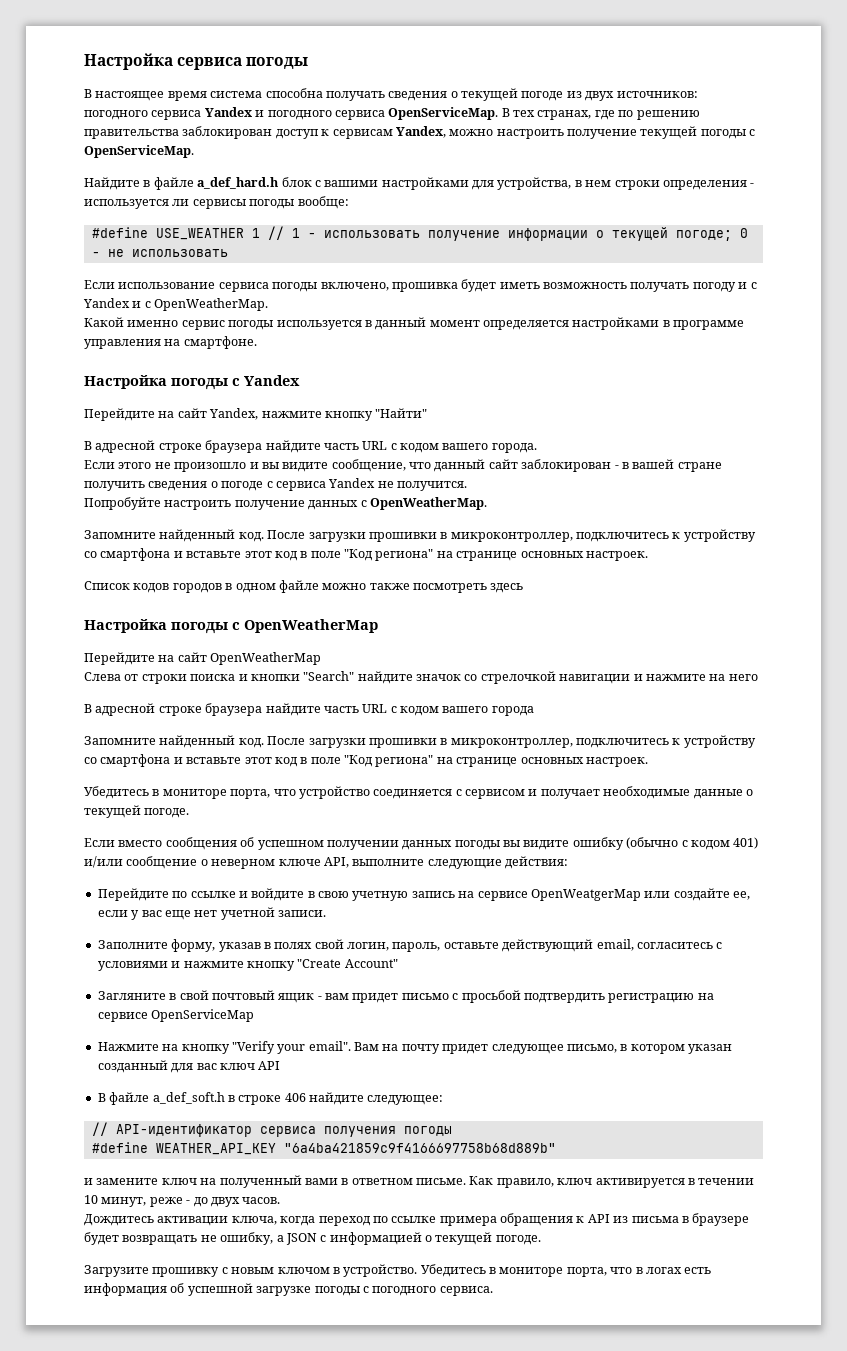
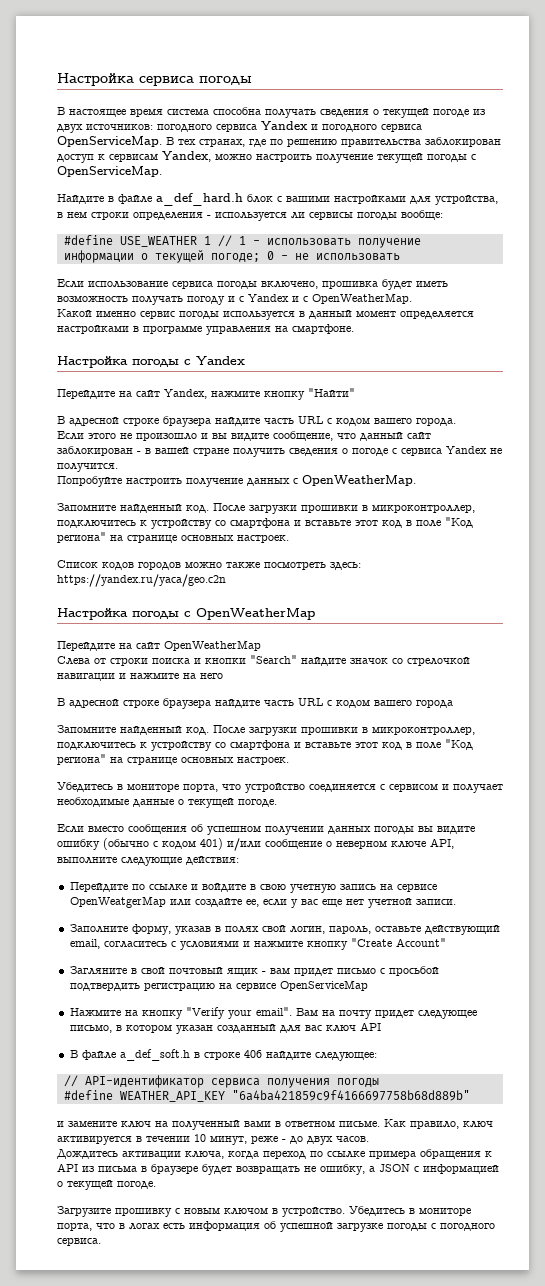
[225,580,319,593] в одном файле -> (181, 566) none
[490,583,524,593] здесь -> [330,562,361,570] [57,574,226,587] здесь: https://yandex.ru/yaca/geo.c2n

